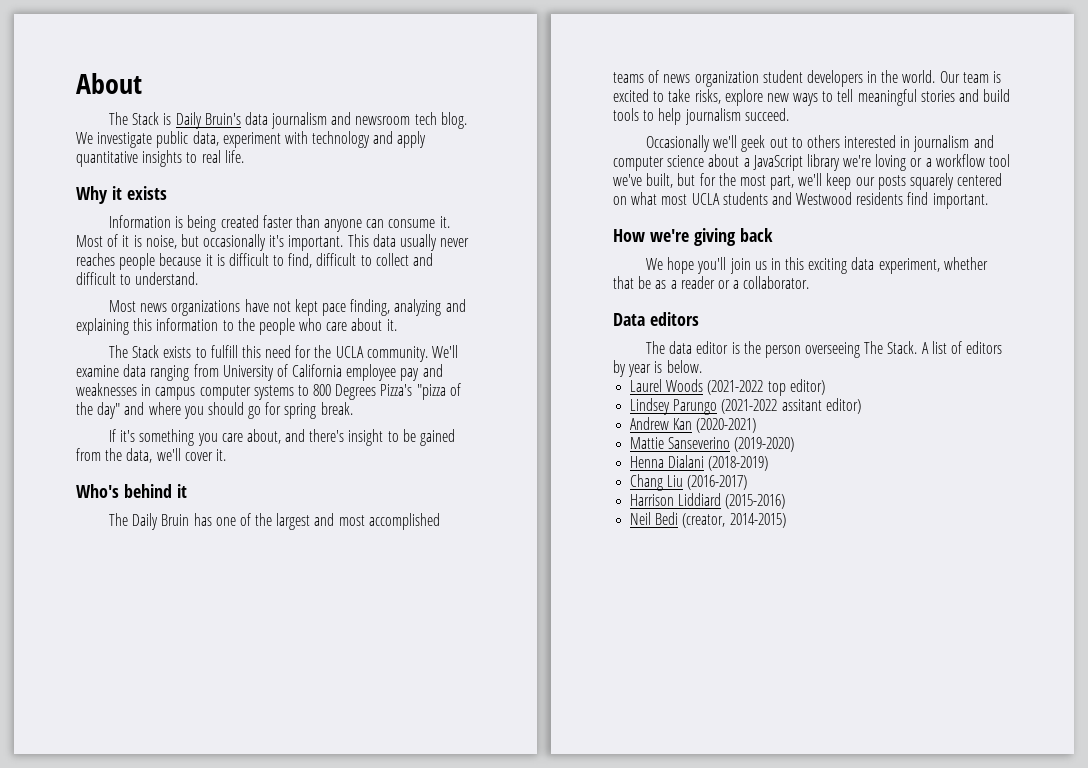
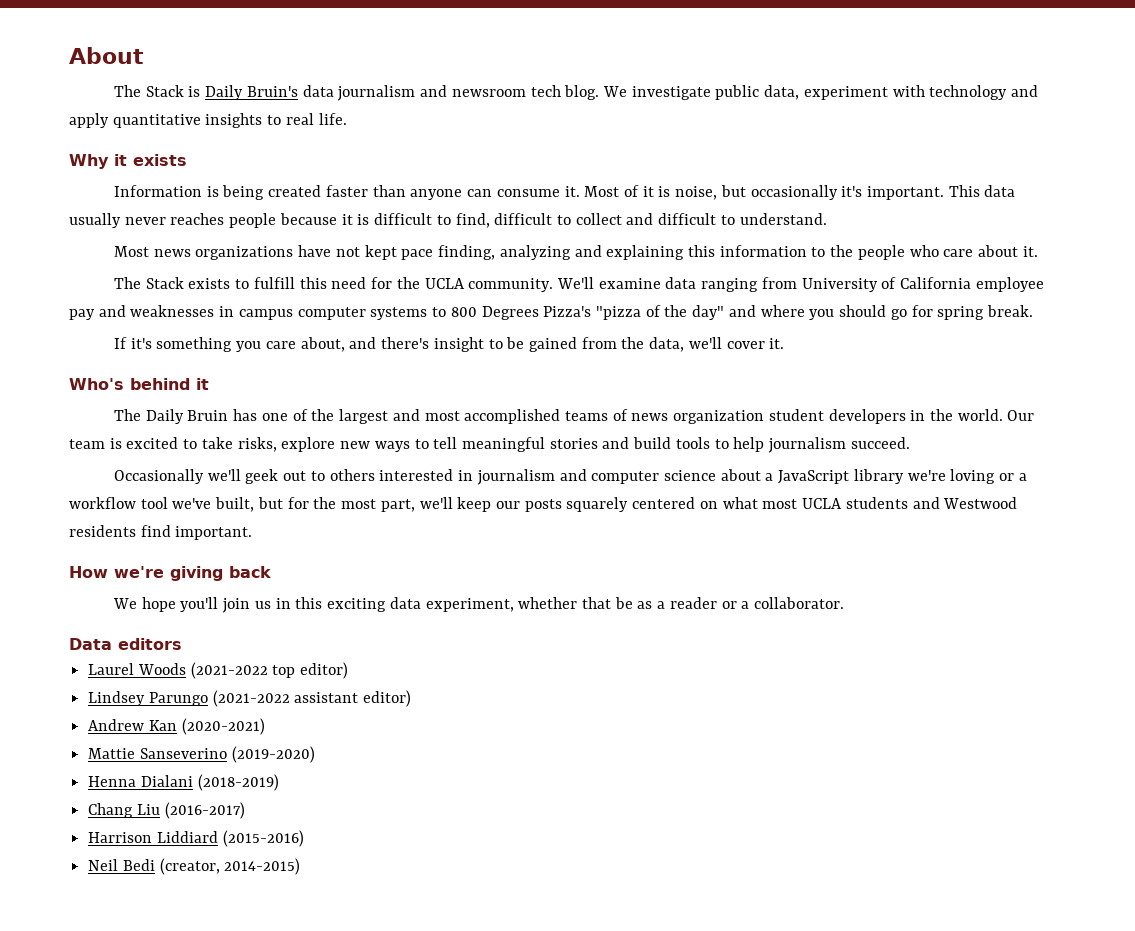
[645,341,1003,358] [613,360,702,377] // The data editor is the person overseeing The Stack. A list of editors by year is below. -> (182, 644) none
[781,399,822,411] assitant -> [294,692,359,703] assistant

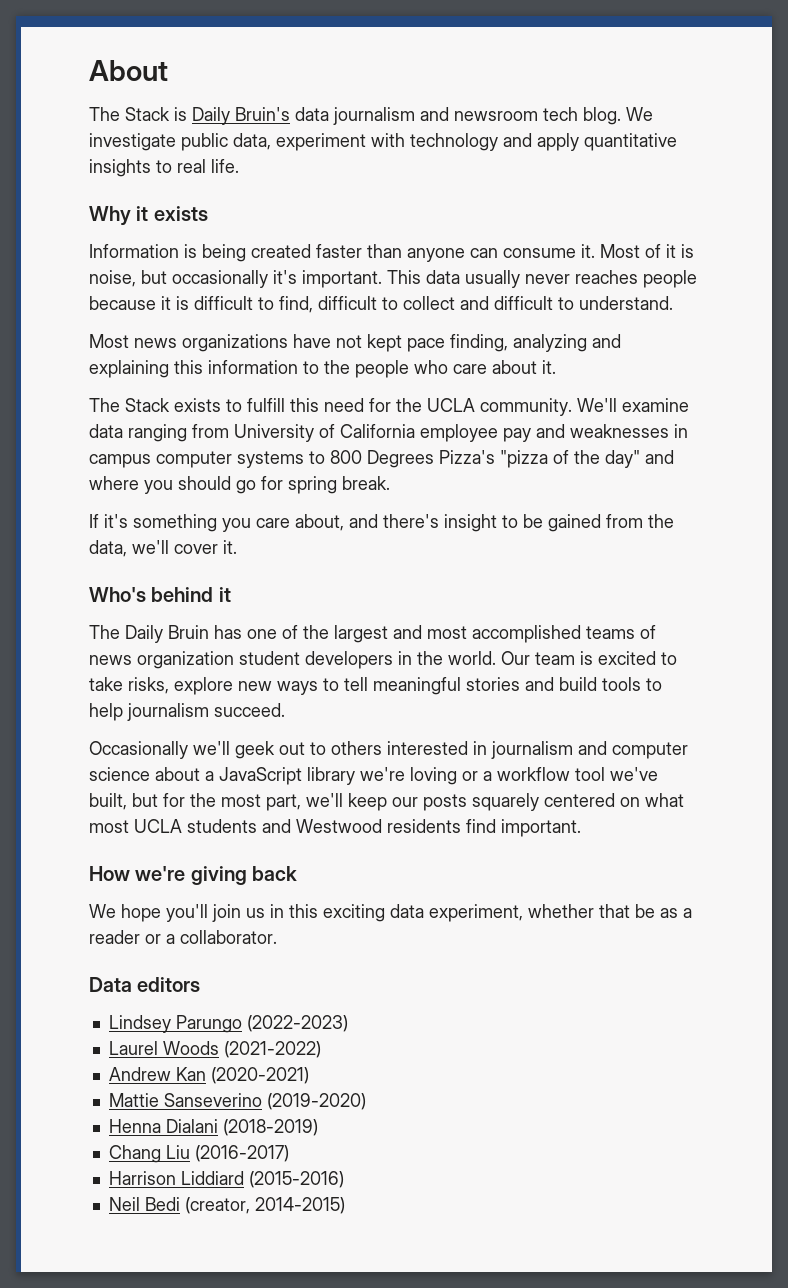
(182, 644) none -> [108,1015,348,1033] // Lindsey Parungo (2022-2023)
[190,662,349,679] [88,690,412,707] (2021-2022 top editor) // Lindsey Parungo (2021-2022 assistant editor) -> [223,1041,321,1058] (2021-2022)

